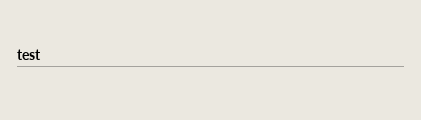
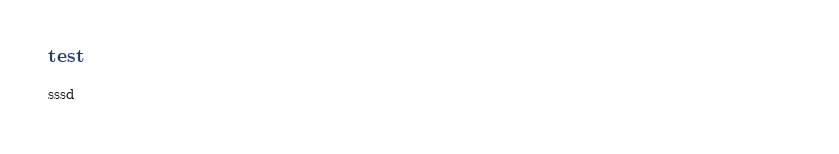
(41, 54) none -> [48,89,74,99] // sssd

